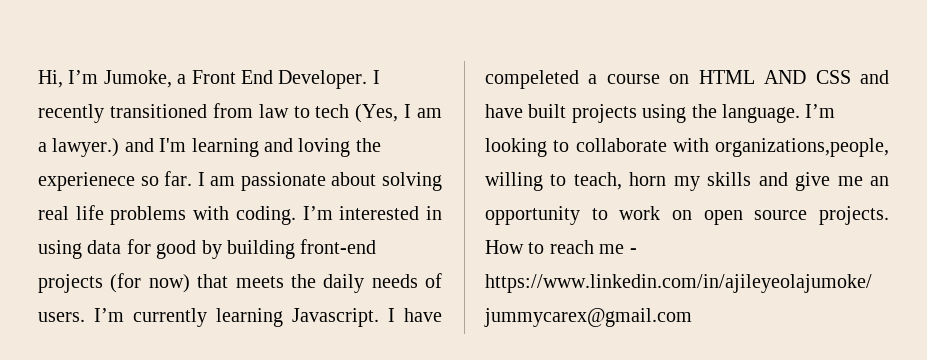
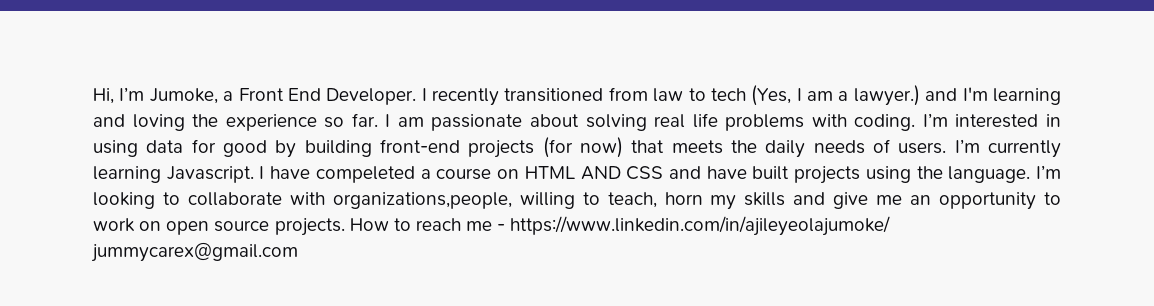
[38,172,135,191] experienece -> [225,114,317,131] experience

